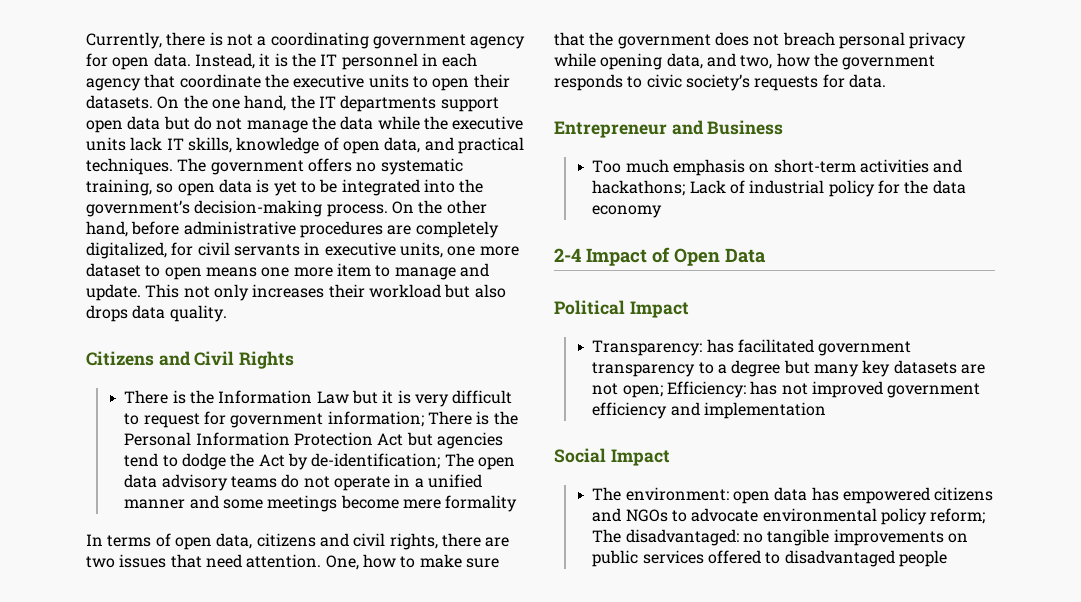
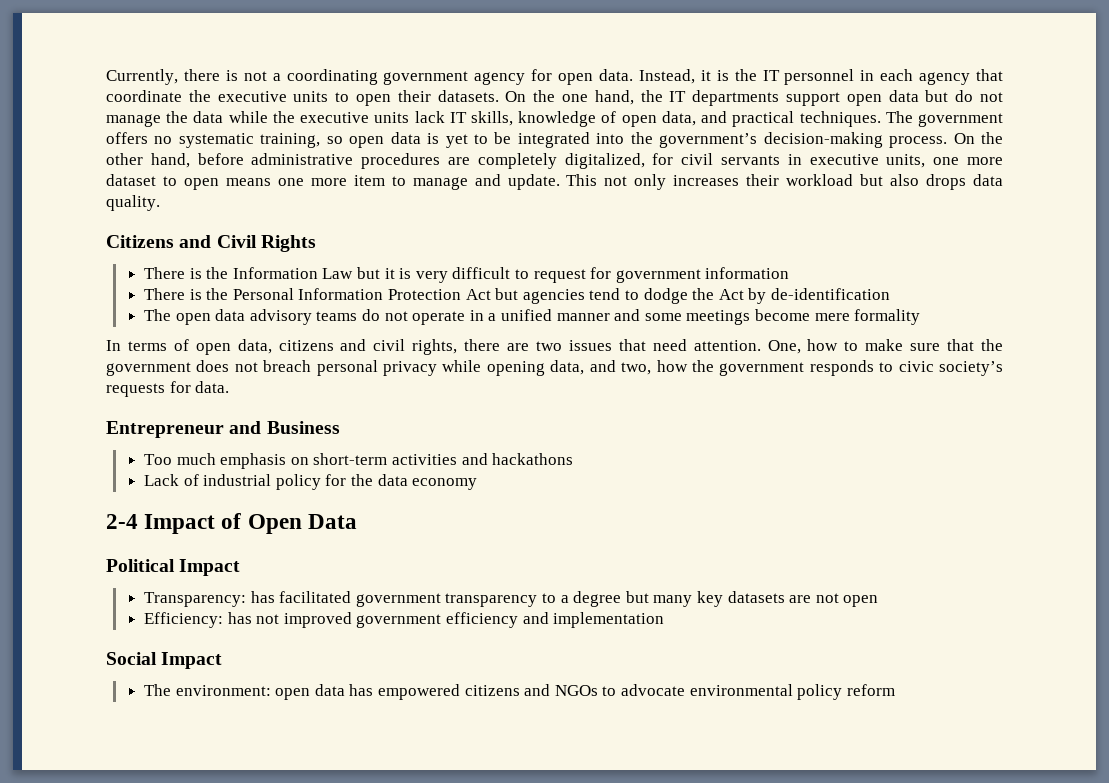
[327,411,424,427] information; -> [705,267,790,279] information //
[311,453,441,469] de-identification; -> [770,288,890,300] de-identification //
[592,180,686,196] hackathons; -> [492,453,574,465] hackathons //
[622,385,663,398] open; -> [843,595,879,607] open //
[930,508,986,524] [592,529,968,546] [592,550,947,567] reform; The disadvantaged: no tangible improvements on public services offered to disadvantaged people -> [846,684,895,696] reform

